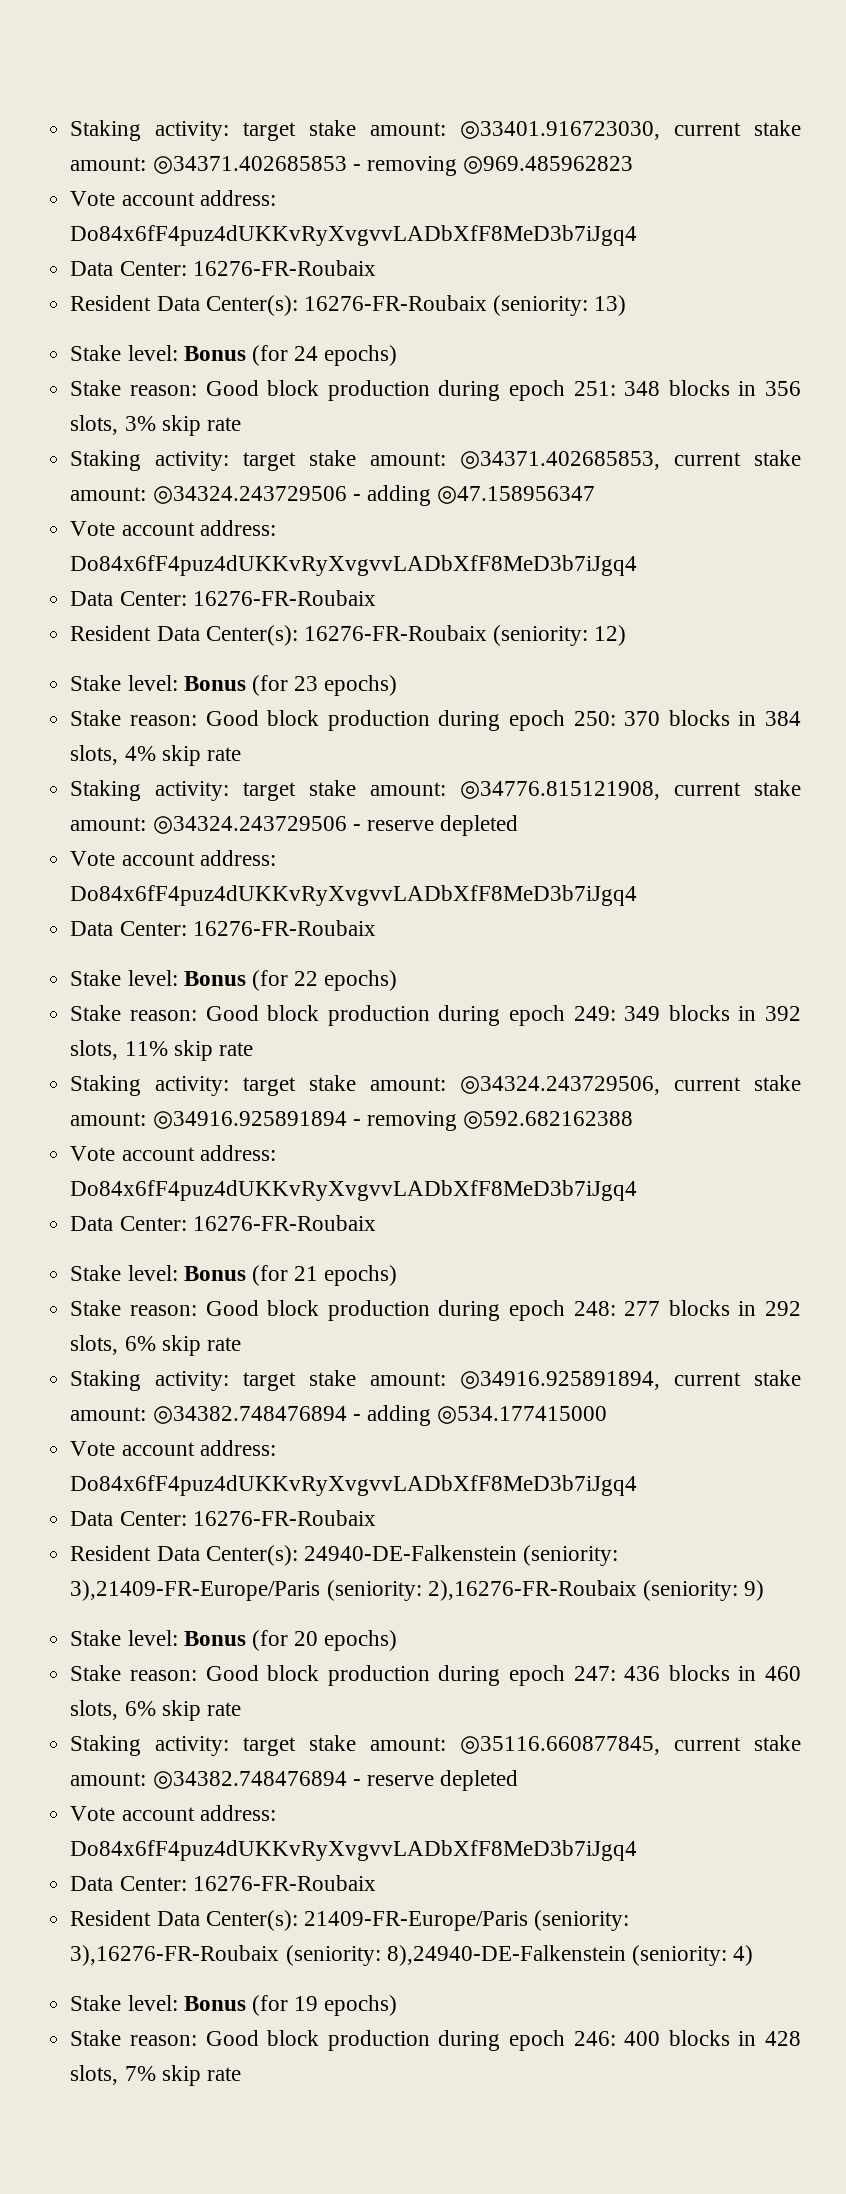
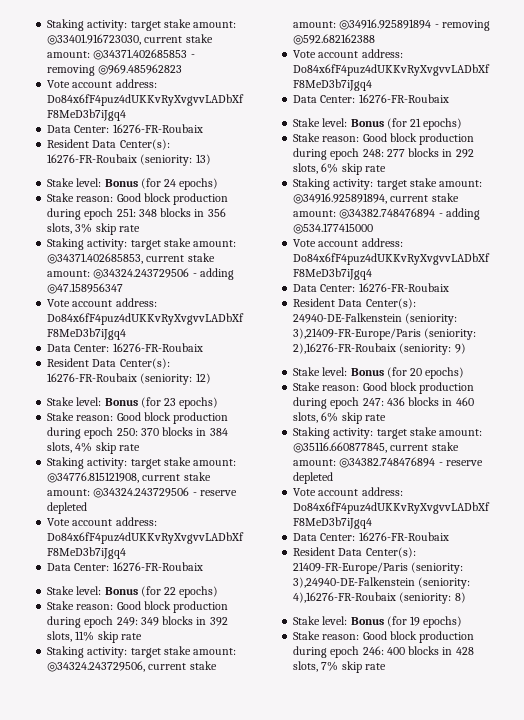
[70,1945,754,1966] 3),16276-FR-Roubaix (seniority: 8),24940-DE-Falkenstein (seniority: 4) -> [293,577,471,589] [293,592,466,604] 3),24940-DE-Falkenstein (seniority: 4),16276-FR-Roubaix (seniority: 8)

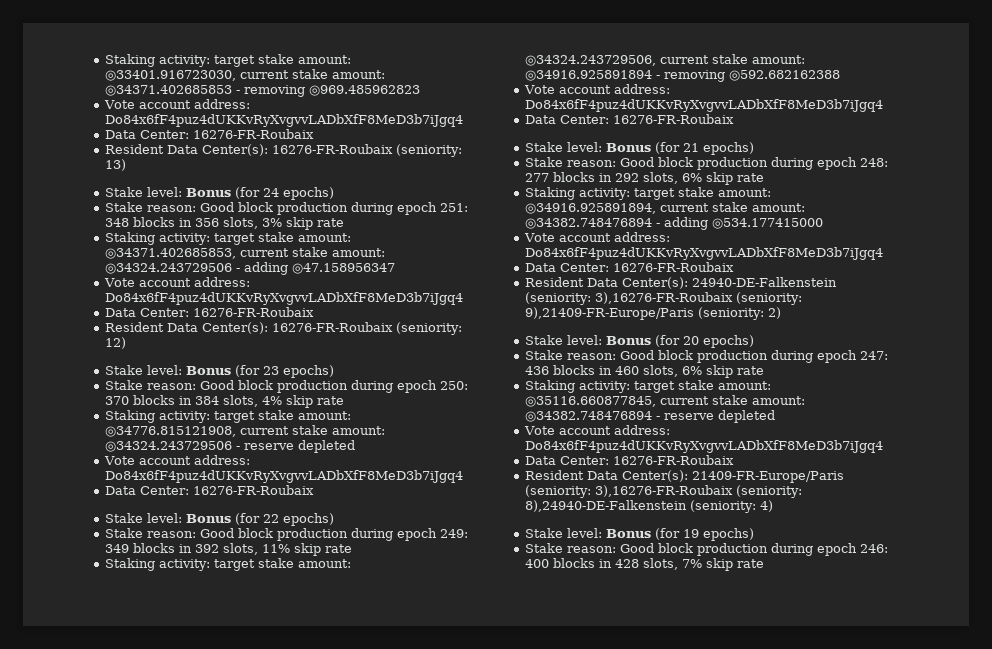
[293,328,477,340] [293,343,466,355] 3),21409-FR-Europe/Paris (seniority: 2),16276-FR-Roubaix (seniority: 9) -> [594,292,802,305] [524,307,781,320] 3),16276-FR-Roubaix (seniority: 9),21409-FR-Europe/Paris (seniority: 2)
[293,577,471,589] [293,592,466,604] 3),24940-DE-Falkenstein (seniority: 4),16276-FR-Roubaix (seniority: 8) -> [594,485,802,498] [524,500,773,513] 3),16276-FR-Roubaix (seniority: 8),24940-DE-Falkenstein (seniority: 4)

